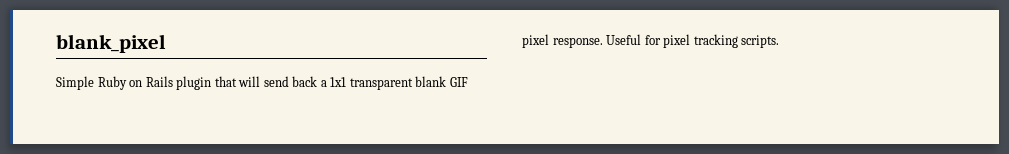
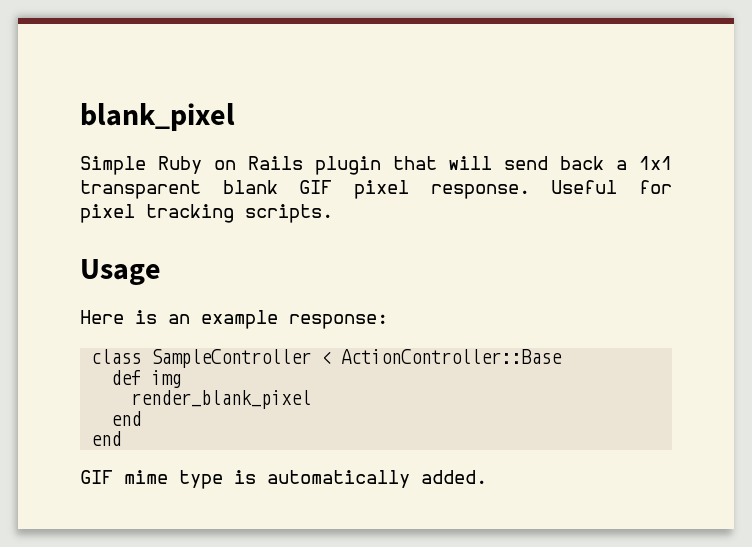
(780, 41) none -> [80,259,161,285] [80,310,388,329] [91,349,563,368] [111,370,182,388] [131,390,312,409] [111,411,142,426] [91,431,122,446] [80,470,487,489] // Usage // Here is an example response: // class SampleController < ActionController::Base // def img // render_blank_pixel // end // end // GIF mime type is automatically added.

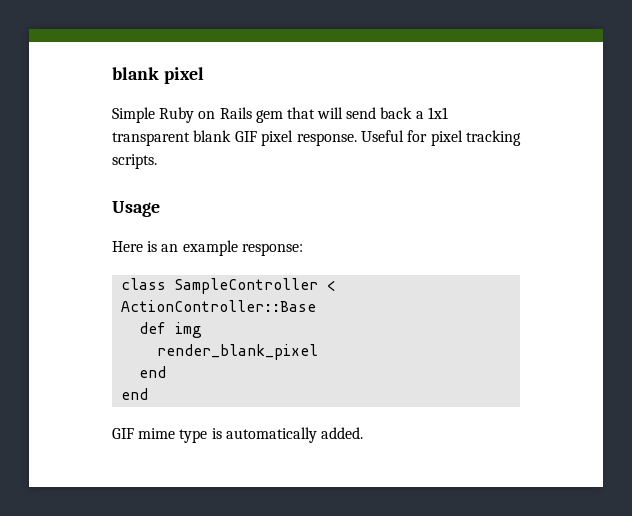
[80,103,235,131] blank_pixel -> [112,67,204,84] blank pixel
[314,156,381,175] plugin -> [255,110,283,123] gem

